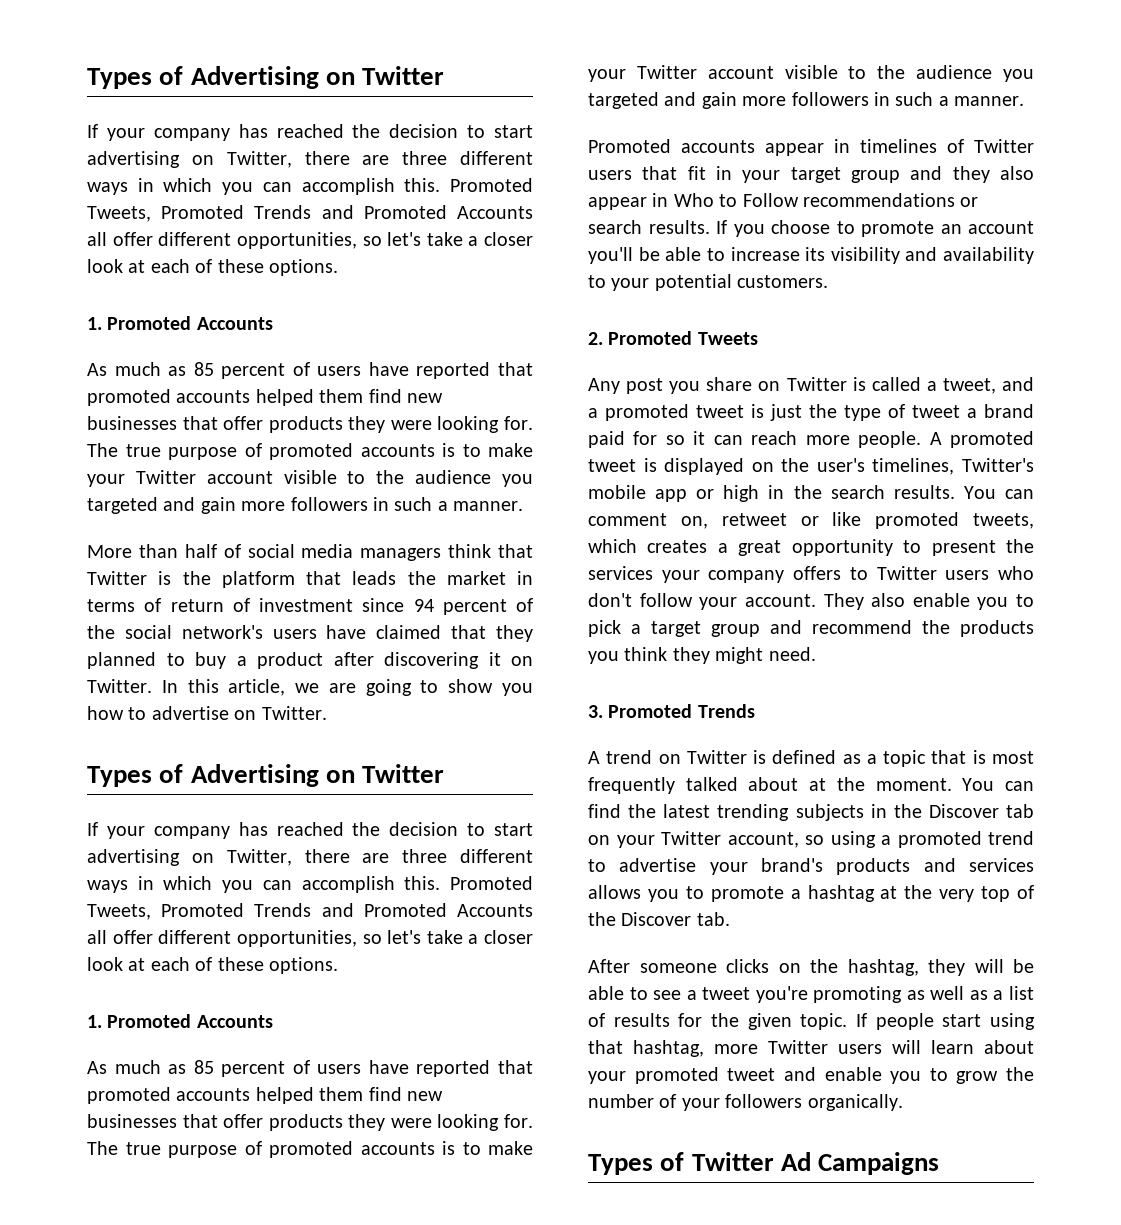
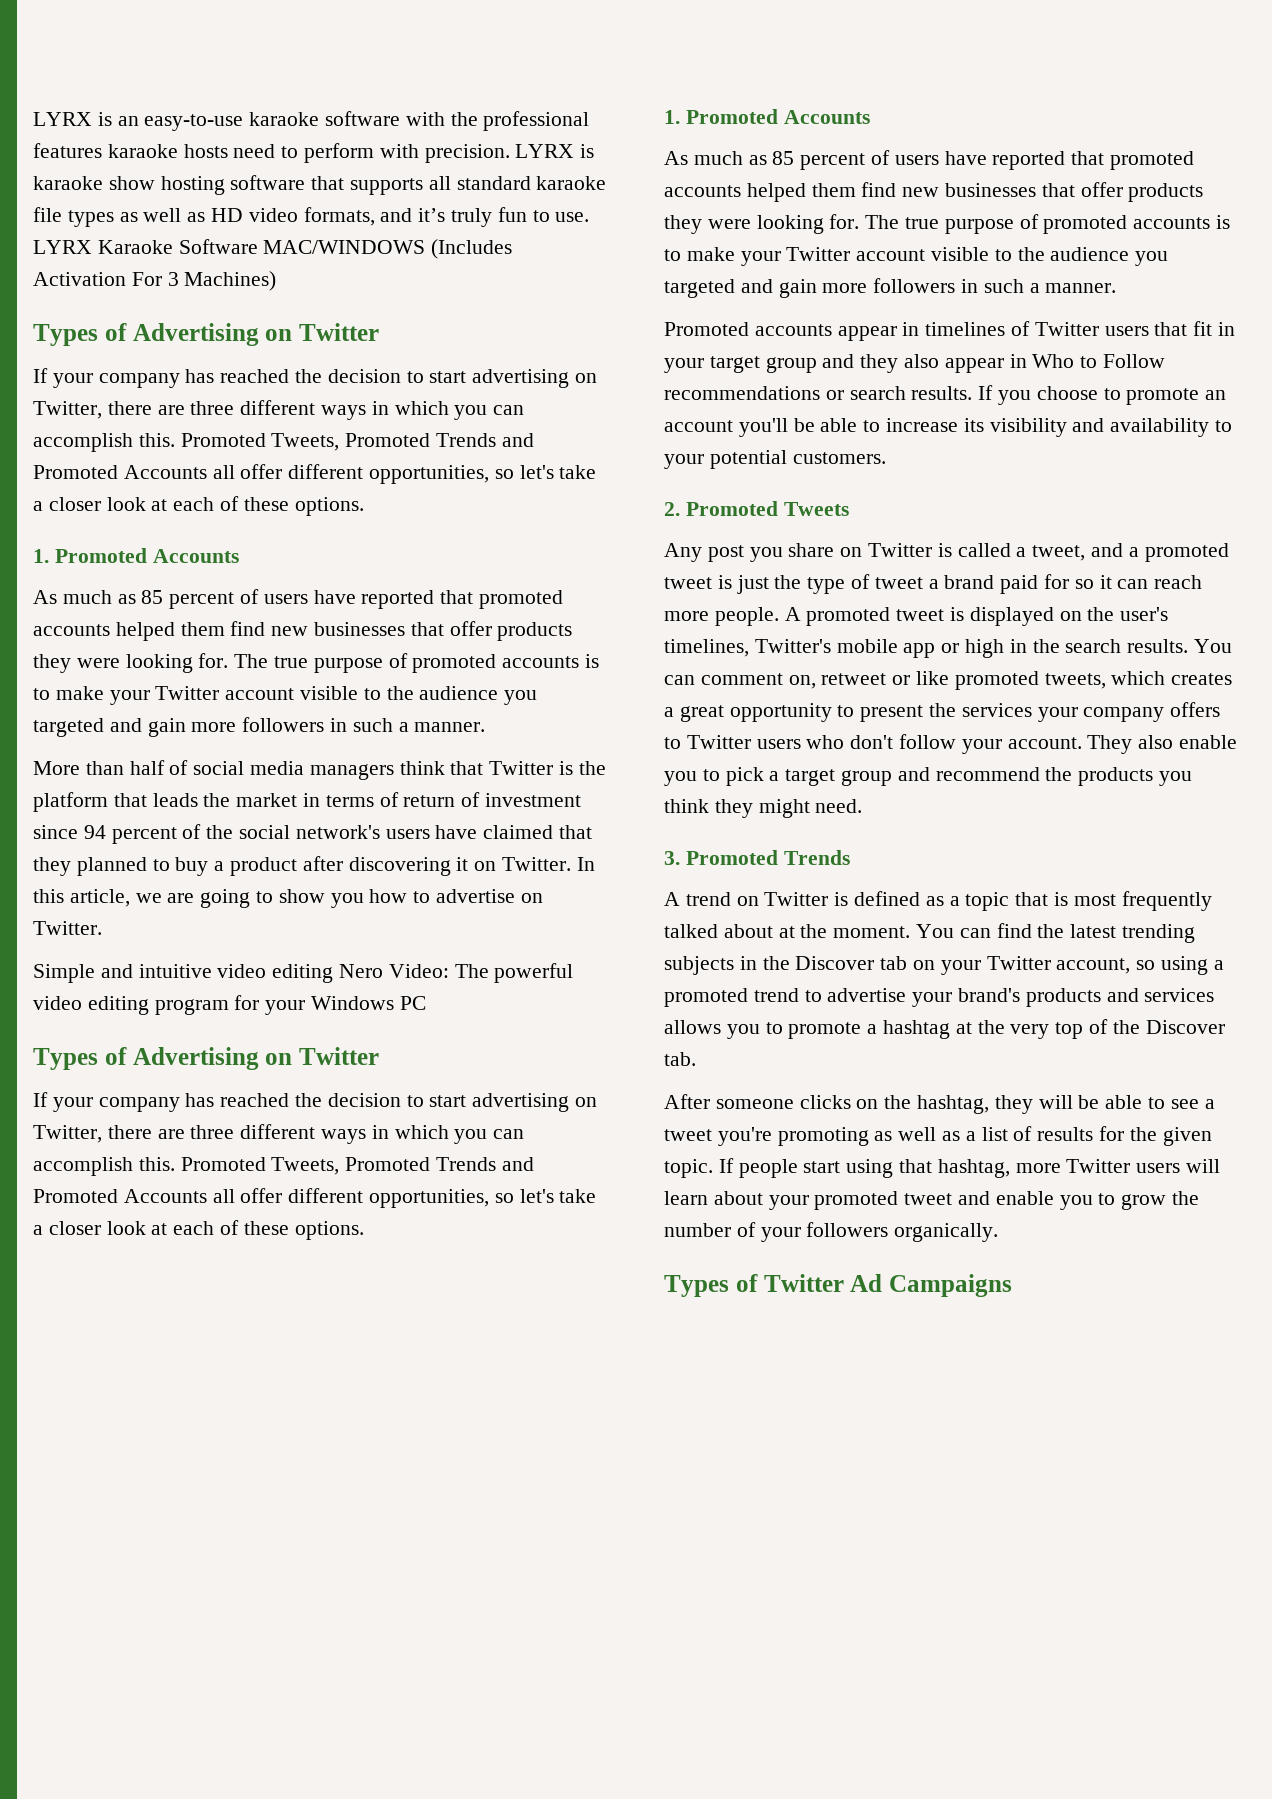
(87, 78) none -> [33,111,590,131] [33,143,595,163] [33,175,607,195] [33,207,590,227] [33,239,513,259] [33,271,277,291] LYRX is an easy-to-use karaoke software with the professional features karaoke hosts need to perform with precision. LYRX is karaoke show hosting software that supports all standard karaoke file types as well as HD video formats, and it’s truly fun to use. LYRX Karaoke Software MAC/WINDOWS (Includes Activation For 3 Machines) //
(327, 713) none -> [33,963,574,983] [33,995,426,1015] // Simple and intuitive video editing Nero Video: The powerful video editing program for your Windows PC

